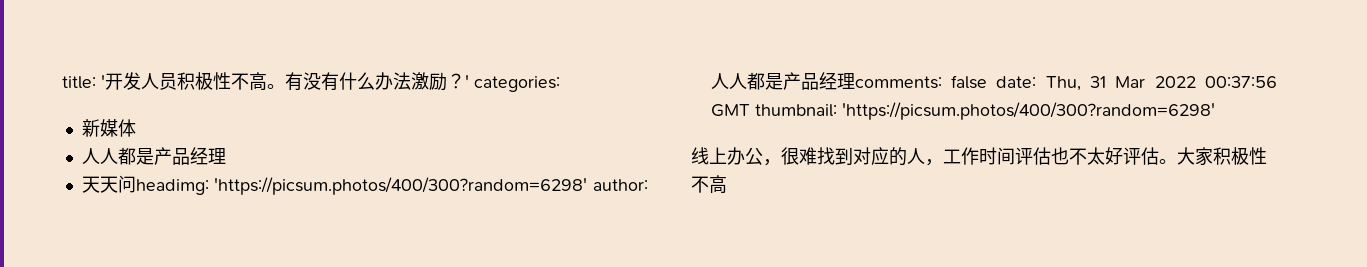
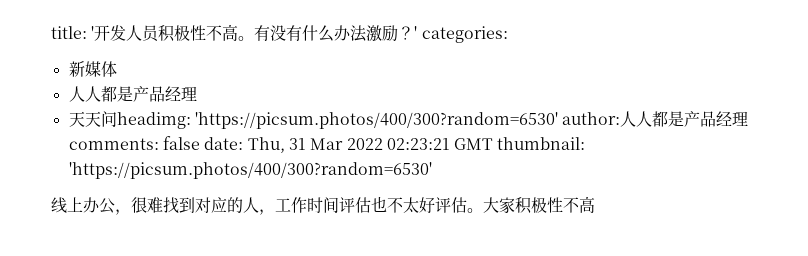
[214,177,588,195] 'https://picsum.photos/400/300?random=6298' -> [194,112,558,129] 'https://picsum.photos/400/300?random=6530'
[1205,76,1278,88] 00:37:56 -> [386,138,450,150] 02:23:21
[841,102,1215,120] 'https://picsum.photos/400/300?random=6298' -> [68,162,432,179] 'https://picsum.photos/400/300?random=6530'

